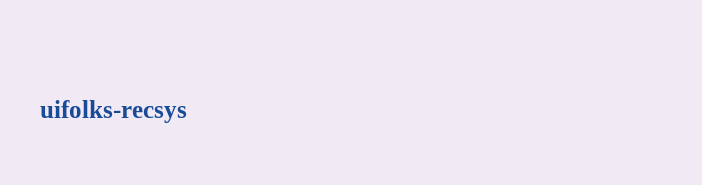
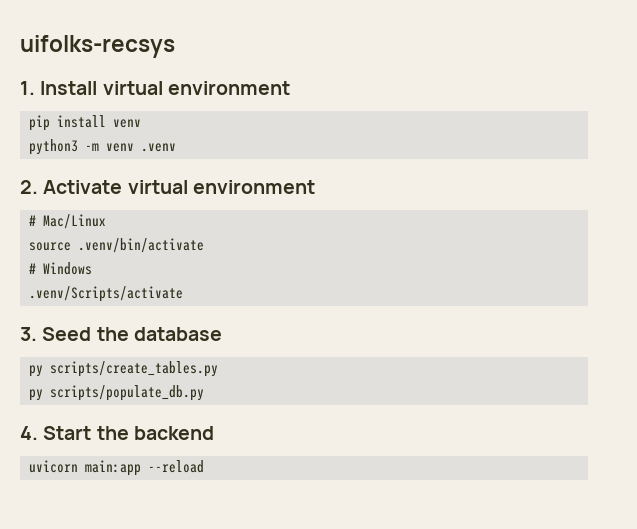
(187, 111) none -> [20,81,290,95] [28,115,141,131] [28,139,176,155] [20,180,315,194] [28,214,106,229] [28,238,204,253] [28,262,92,275] [28,286,183,302] [20,327,222,341] [28,361,218,377] [28,385,204,401] [20,426,214,440] [28,460,204,476] // 1. Install virtual environment // pip install venv // python3 -m venv .venv // 2. Activate virtual environment // # Mac/Linux // source .venv/bin/activate // # Windows // .venv/Scripts/activate // 3. Seed the database // py scripts/create_tables.py // py scripts/populate_db.py // 4. Start the backend // uvicorn main:app --reload

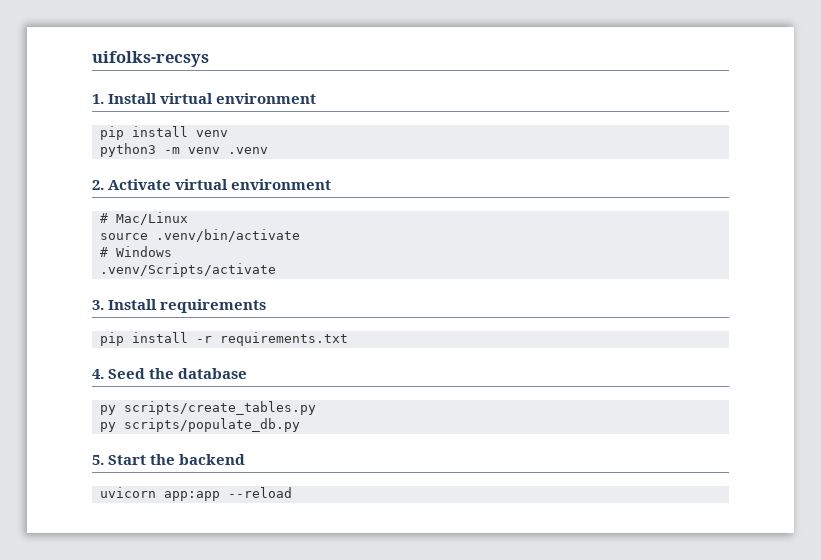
(37, 334) none -> [108,299,267,313] [99,332,348,346] [92,369,104,379] Install requirements // pip install -r requirements.txt // 4.
[20,426,38,440] 4. -> [92,455,104,465] 5.
[84,460,141,476] main:app -> [163,491,220,501] app:app

